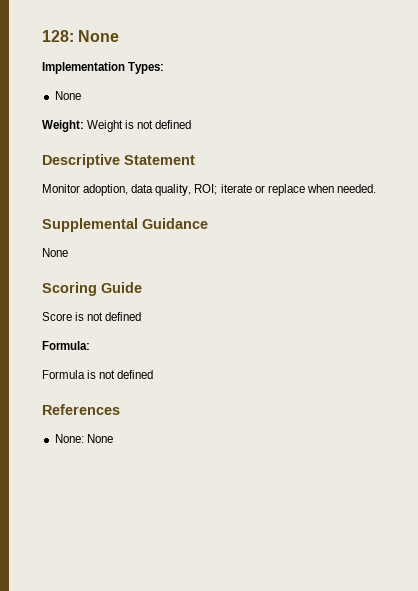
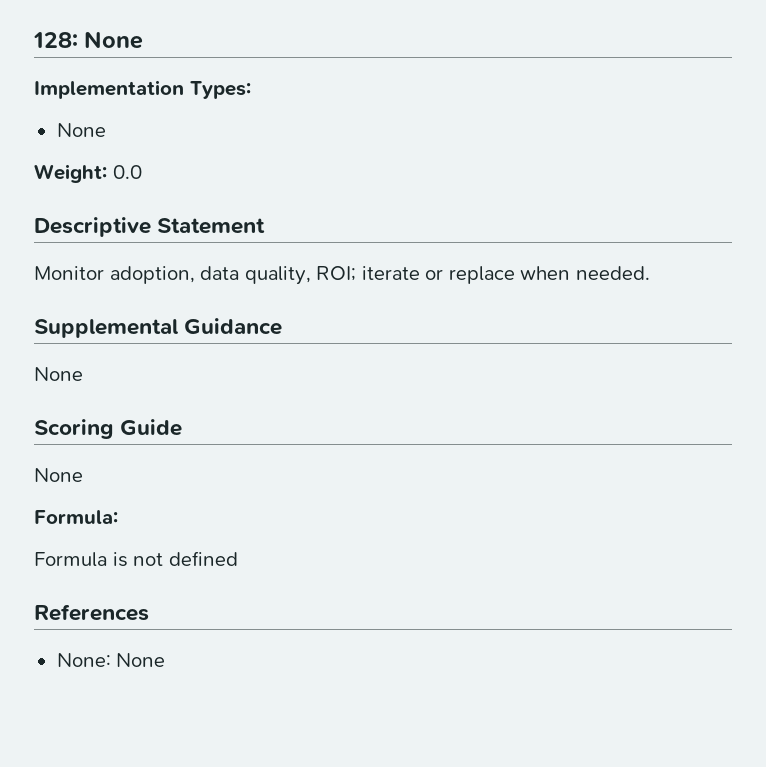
[87,120,192,132] Weight is not defined -> [112,165,142,179] 0.0
[42,312,142,321] // Score is not defined -> [34,468,83,482] // None

